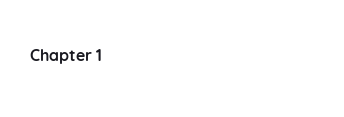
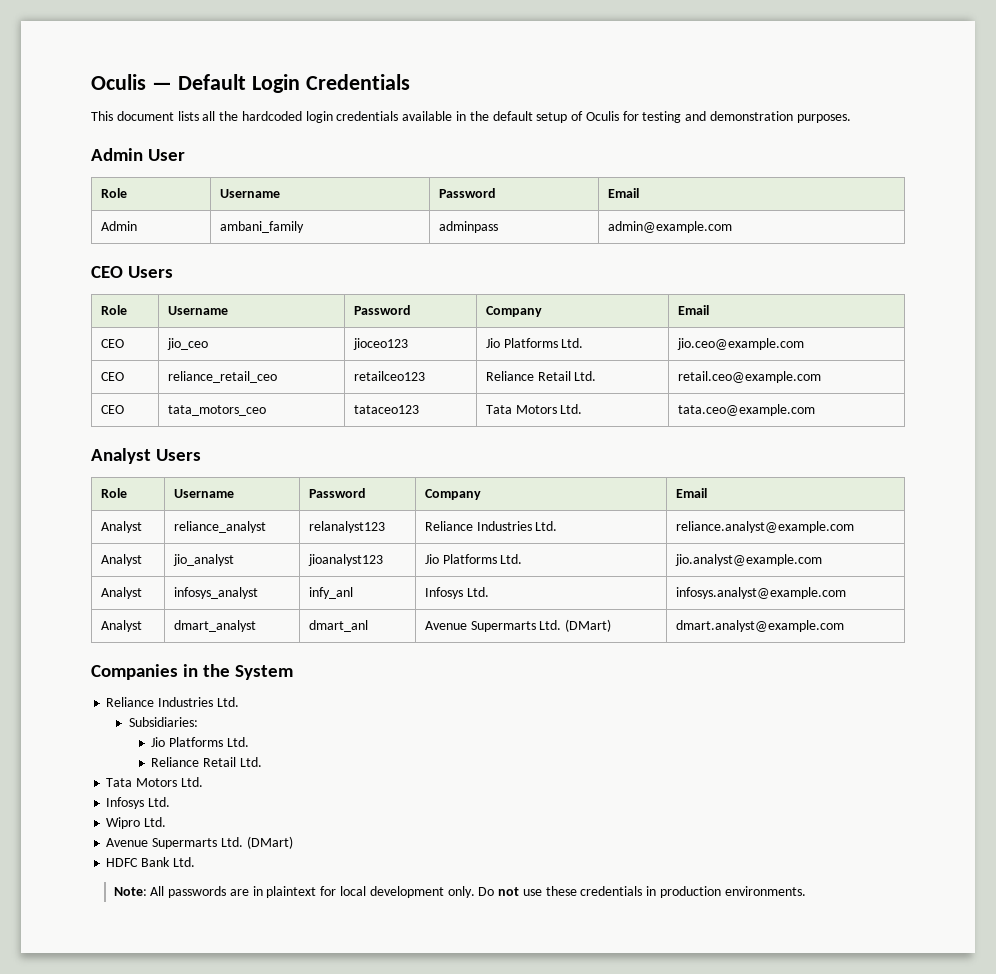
[30,49,103,64] Chapter 1 -> [91,74,410,93] [91,111,851,123] [91,148,186,161] [100,188,127,198] [219,189,280,198] [438,188,496,198] [607,188,639,198] [100,221,137,231] [219,221,304,233] [438,221,498,233] [607,221,732,233] [91,266,174,278] [100,305,127,315] [167,306,228,315] [353,305,411,315] [485,306,542,317] [677,305,709,315] [100,339,124,348] [166,338,208,350] [352,338,408,350] [485,338,584,348] [676,338,804,350] [100,372,124,381] [167,371,277,383] [353,371,425,381] [485,371,597,381] [677,371,821,383] [100,405,124,414] [167,405,266,416] [353,405,419,414] [485,404,583,414] [677,404,815,416] [91,448,202,464] [100,488,127,498] [173,489,234,498] [308,488,366,498] [424,489,481,500] [675,488,707,498] [100,521,142,533] [173,521,266,533] [308,521,385,533] [424,521,558,531] [675,521,854,533] [100,554,142,566] [172,554,234,566] [307,554,383,566] [424,554,523,564] [674,554,822,566] [100,587,142,599] [173,587,258,599] [308,587,353,599] [424,587,489,599] [675,587,846,599] [100,620,142,632] [173,620,256,632] [308,620,368,632] [424,619,612,632] [675,620,844,632] [91,664,294,680] [106,697,239,707] [128,717,198,727] [151,737,250,747] [151,757,263,767] [106,777,203,787] [106,797,171,809] [106,817,167,829] [106,836,293,849] [106,857,195,867] [113,886,806,898] Oculis — Default Login Credentials // This document lists all the hardcoded login credentials available in the default setup of Oculis for testing and demonstration purposes. // Admin User // Role | Username | Password | Email // Admin | ambani_family | adminpass | admin@example.com // CEO Users // Role | Username | Password | Company | Email // CEO | jio_ceo | jioceo123 | Jio Platforms Ltd. | jio.ceo@example.com // CEO | reliance_retail_ceo | retailceo123 | Reliance Retail Ltd. | retail.ceo@example.com // CEO | tata_motors_ceo | tataceo123 | Tata Motors Ltd. | tata.ceo@example.com // Analyst Users // Role | Username | Password | Company | Email // Analyst | reliance_analyst | relanalyst123 | Reliance Industries Ltd. | reliance.analyst@example.com // Analyst | jio_analyst | jioanalyst123 | Jio Platforms Ltd. | jio.analyst@example.com // Analyst | infosys_analyst | infy_anl | Infosys Ltd. | infosys.analyst@example.com // Analyst | dmart_analyst | dmart_anl | Avenue Supermarts Ltd. (DMart) | dmart.analyst@example.com // Companies in the System // Reliance Industries Ltd. // Subsidiaries: // Jio Platforms Ltd. // Reliance Retail Ltd. // Tata Motors Ltd. // Infosys Ltd. // Wipro Ltd. // Avenue Supermarts Ltd. (DMart) // HDFC Bank Ltd. // Note: All passwords are in plaintext for local development only. Do not use these credentials in production environments.

